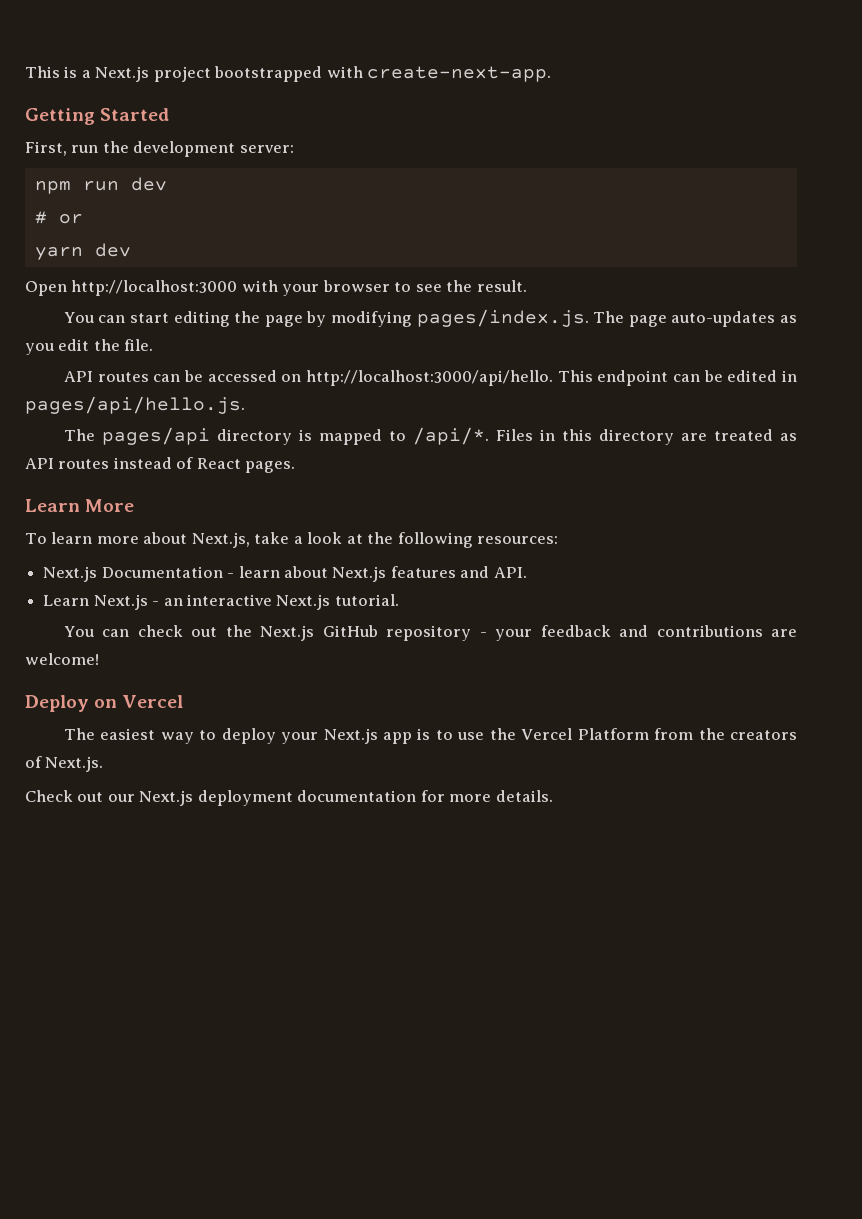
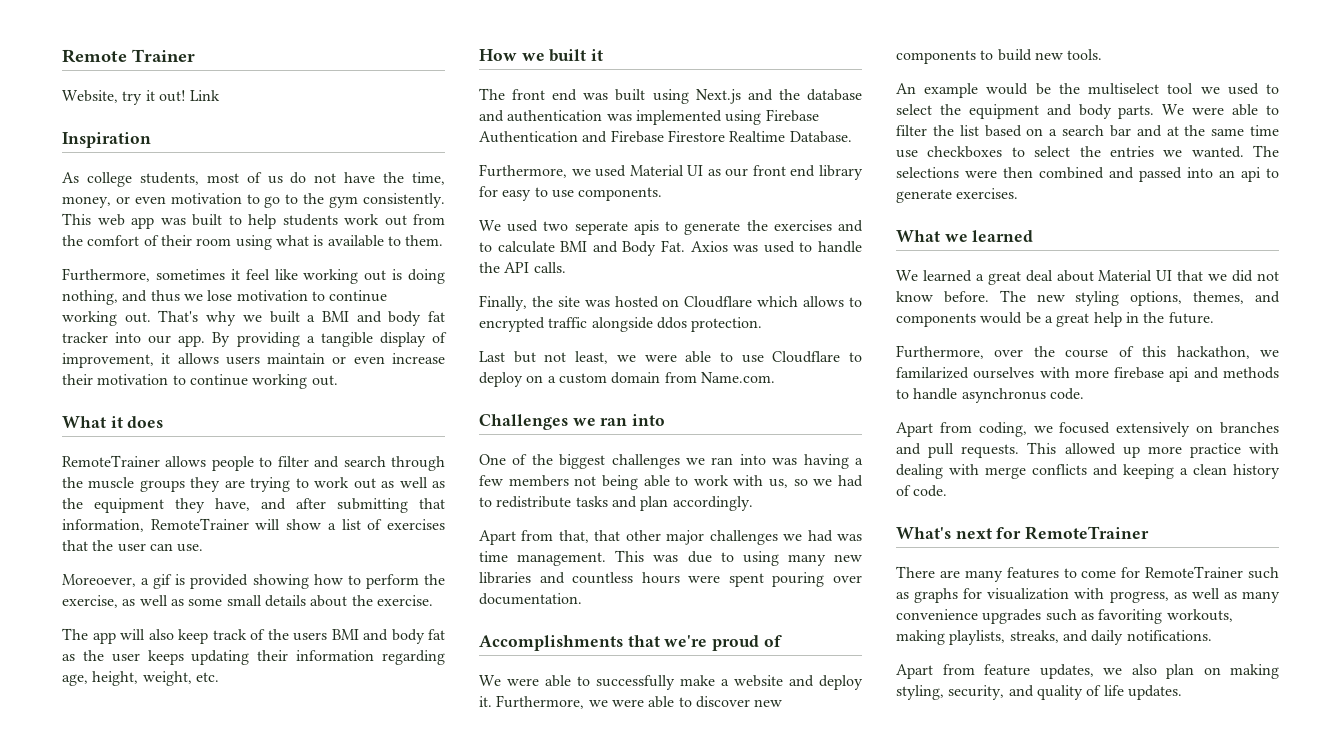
[25,66,552,82] [25,108,170,125] [25,141,294,157] [34,177,167,194] [34,211,83,224] [34,243,131,260] [25,280,527,296] [63,309,797,327] [25,339,154,355] [63,370,798,386] [25,396,245,414] [63,427,798,445] [25,457,296,473] [25,499,135,512] [25,532,558,548] [43,566,527,582] [43,594,399,610] [63,625,798,641] [25,653,99,665] [25,695,184,712] [63,728,798,744] [25,756,104,772] [25,790,553,806] This is a Next.js project bootstrapped with create-next-app. // Getting Started // First, run the development server: // npm run dev // # or // yarn dev // Open http://localhost:3000 with your browser to see the result. // You can start editing the page by modifying pages/index.js. The page auto-updates as you edit the file. // API routes can be accessed on http://localhost:3000/api/hello. This endpoint can be edited in pages/api/hello.js. // The pages/api directory is mapped to /api/*. Files in this directory are treated as API routes instead of React pages. // Learn More // To learn more about Next.js, take a look at the following resources: // Next.js Documentation - learn about Next.js features and API. // Learn Next.js - an interactive Next.js tutorial. // You can check out the Next.js GitHub repository - your feedback and contributions are welcome! // Deploy on Vercel // The easiest way to deploy your Next.js app is to use the Vercel Platform from the creators of Next.js. // Check out our Next.js deployment documentation for more details. -> [62,49,195,63] [62,90,221,105] [62,132,151,148] [62,172,445,187] [62,193,445,208] [62,213,445,229] [62,235,444,250] [62,268,445,284] [62,290,388,305] [62,310,445,326] [62,332,447,347] [62,353,445,368] [62,374,338,389] [62,416,164,428] [62,455,445,471] [62,477,445,492] [62,498,445,513] [62,518,446,532] [62,540,204,552] [62,574,445,589] [62,595,433,608] [62,628,445,644] [62,650,445,665] [62,671,219,686] [479,49,604,62] [479,88,862,104] [479,109,819,125] [479,130,852,143] [479,164,863,180] [479,186,663,201] [479,220,863,235] [479,240,862,256] [479,262,566,273] [479,295,862,311] [479,317,763,332] [479,351,862,364] [479,372,775,387] [479,414,666,430] [479,454,863,469] [479,475,863,490] [479,496,753,511] [479,530,862,545] [479,550,862,566] [479,572,862,587] [479,593,582,605] [479,635,782,651] [479,675,863,690] [479,695,783,709] [896,49,1103,64] [896,83,1279,98] [896,104,1279,119] [896,125,1279,137] [896,145,1279,158] [896,167,1279,182] [896,188,1019,203] [896,230,1034,242] [896,270,1279,285] [896,290,1280,306] [896,312,1214,327] [896,345,1279,359] [896,367,1279,382] [896,388,1084,403] [896,422,1279,437] [896,442,1279,458] [896,464,1280,479] [896,485,948,497] [896,526,1150,540] [896,566,1279,582] [896,588,1280,603] [896,609,1233,624] [896,630,1212,645] [896,664,1279,679] [896,685,1182,700] Remote Trainer // Website, try it out! Link // Inspiration // As college students, most of us do not have the time, money, or even motivation to go to the gym consistently. This web app was built to help students work out from the comfort of their room using what is available to them. // Furthermore, sometimes it feel like working out is doing nothing, and thus we lose motivation to continue working out. That's why we built a BMI and body fat tracker into our app. By providing a tangible display of improvement, it allows users maintain or even increase their motivation to continue working out. // What it does // RemoteTrainer allows people to filter and search through the muscle groups they are trying to work out as well as the equipment they have, and after submitting that information, RemoteTrainer will show a list of exercises that the user can use. // Moreoever, a gif is provided showing how to perform the exercise, as well as some small details about the exercise. // The app will also keep track of the users BMI and body fat as the user keeps updating their information regarding age, height, weight, etc. // How we built it // The front end was built using Next.js and the database and authentication was implemented using Firebase Authentication and Firebase Firestore Realtime Database. // Furthermore, we used Material UI as our front end library for easy to use components. // We used two seperate apis to generate the exercises and to calculate BMI and Body Fat. Axios was used to handle the API calls. // Finally, the site was hosted on Cloudflare which allows to encrypted traffic alongside ddos protection. // Last but not least, we were able to use Cloudflare to deploy on a custom domain from Name.com. // Challenges we ran into // One of the biggest challenges we ran into was having a few members not being able to work with us, so we had to redistribute tasks and plan accordingly. // Apart from that, that other major challenges we had was time management. This was due to using many new libraries and countless hours were spent pouring over documentation. // Accomplishments that we're proud of // We were able to successfully make a website and deploy it. Furthermore, we were able to discover new components to build new tools. // An example would be the multiselect tool we used to select the equipment and body parts. We were able to filter the list based on a search bar and at the same time use checkboxes to select the entries we wanted. The selections were then combined and passed into an api to generate exercises. // What we learned // We learned a great deal about Material UI that we did not know before. The new styling options, themes, and components would be a great help in the future. // Furthermore, over the course of this hackathon, we familarized ourselves with more firebase api and methods to handle asynchronus code. // Apart from coding, we focused extensively on branches and pull requests. This allowed up more practice with dealing with merge conflicts and keeping a clean history of code. // What's next for RemoteTrainer // There are many features to come for RemoteTrainer such as graphs for visualization with progress, as well as many convenience upgrades such as favoriting workouts, making playlists, streaks, and daily notifications. // Apart from feature updates, we also plan on making styling, security, and quality of life updates.

